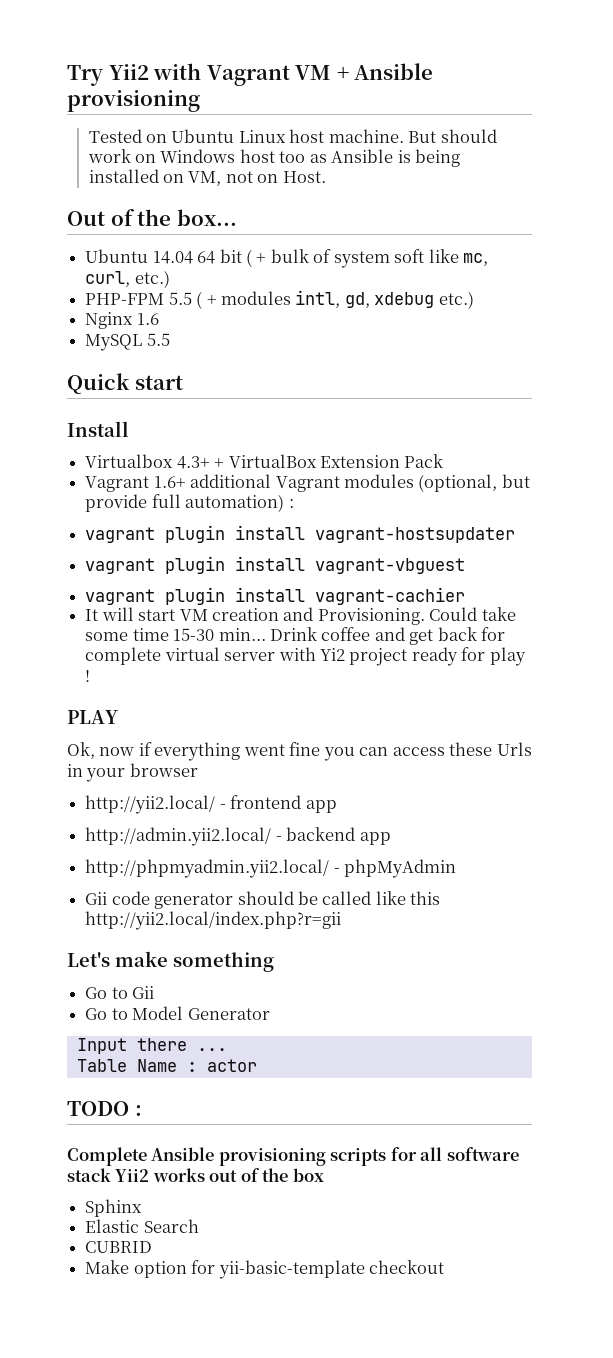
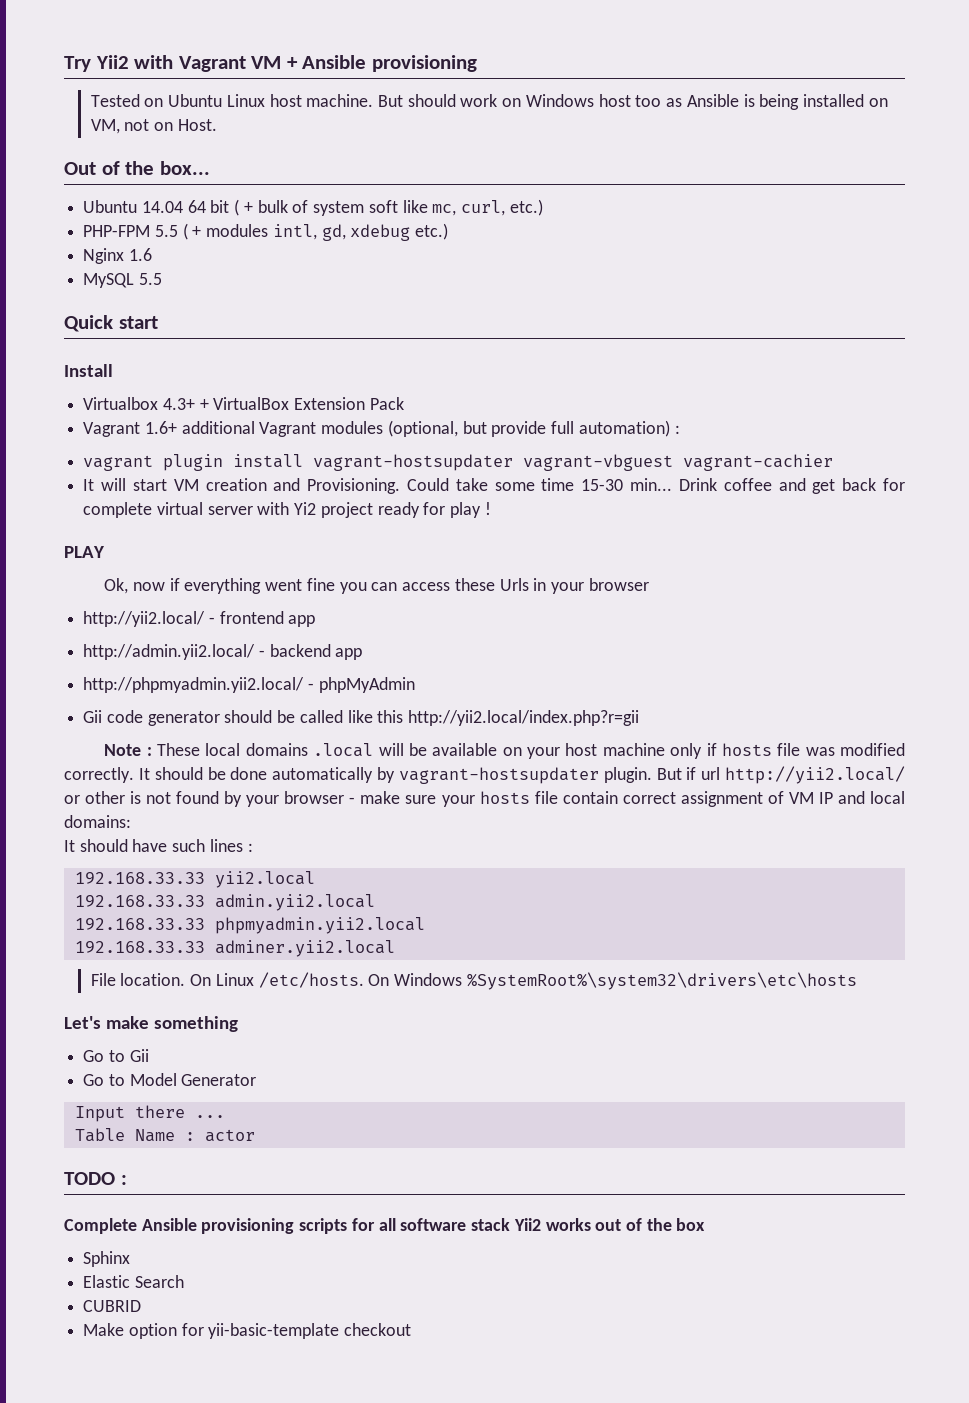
[85,556,466,574] [85,587,306,605] // vagrant plugin install vagrant-vbguest // vagrant plugin install -> [523,454,674,471] vagrant-vbguest
(342, 920) none -> [104,743,906,759] [64,766,906,784] [64,791,905,807] [64,815,131,828] [64,839,253,852] [74,871,315,888] [74,894,375,911] [74,917,425,934] [74,940,395,957] [90,972,857,990] // Note : These local domains .local will be available on your host machine only if hosts file was modified correctly. It should be done automatically by vagrant-hostsupdater plugin. But if url http://yii2.local/ or other is not found by your browser - make sure your hosts file contain correct assignment of VM IP and local domains: // It should have such lines : // 192.168.33.33 yii2.local // 192.168.33.33 admin.yii2.local // 192.168.33.33 phpmyadmin.yii2.local // 192.168.33.33 adminer.yii2.local // File location. On Linux /etc/hosts. On Windows %SystemRoot%\system32\drivers\etc\hosts

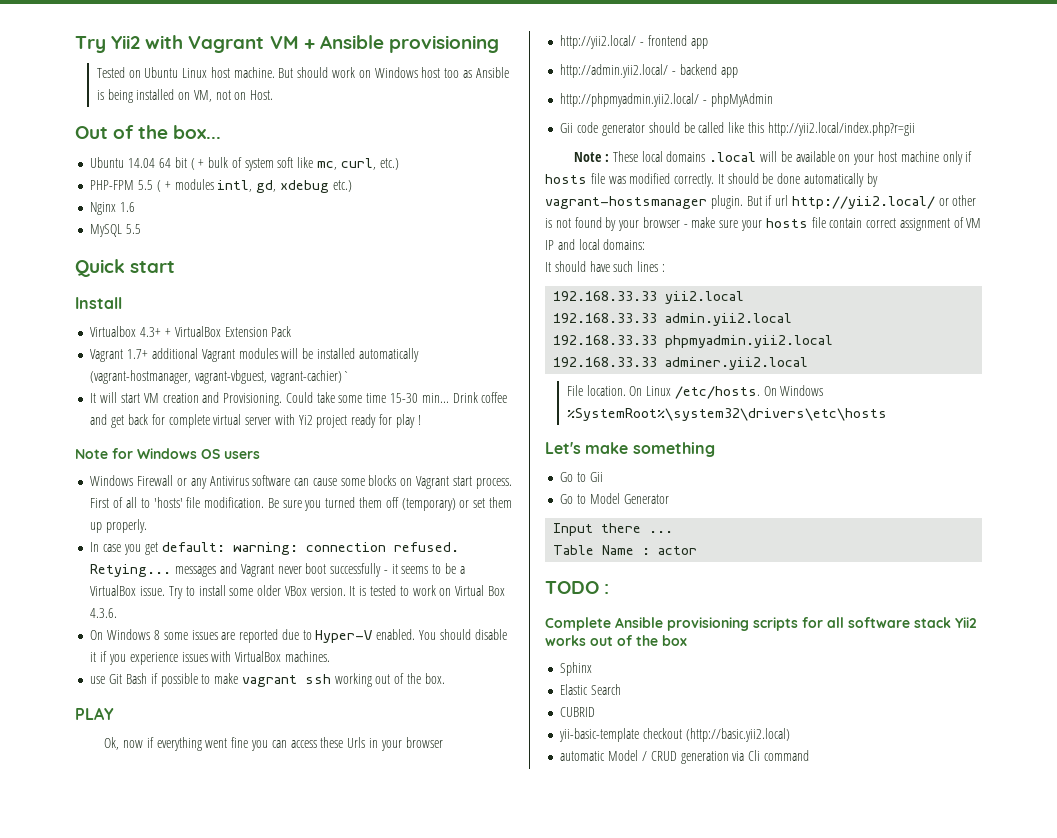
[144,421,177,434] 1.6+ -> [127,349,149,359] 1.7+
[387,420,680,437] [83,454,834,471] (optional, but provide full automation) : // vagrant plugin install vagrant-hostsupdater vagrant-vbguest vagrant-cachier -> [281,348,419,362] [90,370,350,384] will be installed automatically (vagrant-hostmanager, vagrant-vbguest, vagrant-cachier)`
(491, 508) none -> [75,448,260,459] [90,475,512,489] [90,497,512,511] [90,519,148,533] [90,542,459,555] [90,563,465,577] [90,585,505,599] [90,608,118,618] [90,629,507,643] [90,651,330,665] [90,673,445,687] // Note for Windows OS users // Windows Firewall or any Antivirus software can cause some blocks on Vagrant start process. First of all to 'hosts' file modification. Be sure you turned them off (temporary) or set them up properly. // In case you get default: warning: connection refused. Retying... messages and Vagrant never boot successfully - it seems to be a VirtualBox issue. Try to install some older VBox version. It is tested to work on Virtual Box 4.3.6. // On Windows 8 some issues are reported due to Hyper-V enabled. You should disable it if you experience issues with VirtualBox machines. // use Git Bash if possible to make vagrant ssh working out of the box.
[398,767,599,784] vagrant-hostsupdater -> [545,196,707,209] vagrant-hostsmanager
[83,1323,412,1339] Make option for yii-basic-template checkout -> [559,728,790,742] [560,750,809,764] yii-basic-template checkout (http://basic.yii2.local) // automatic Model / CRUD generation via Cli command

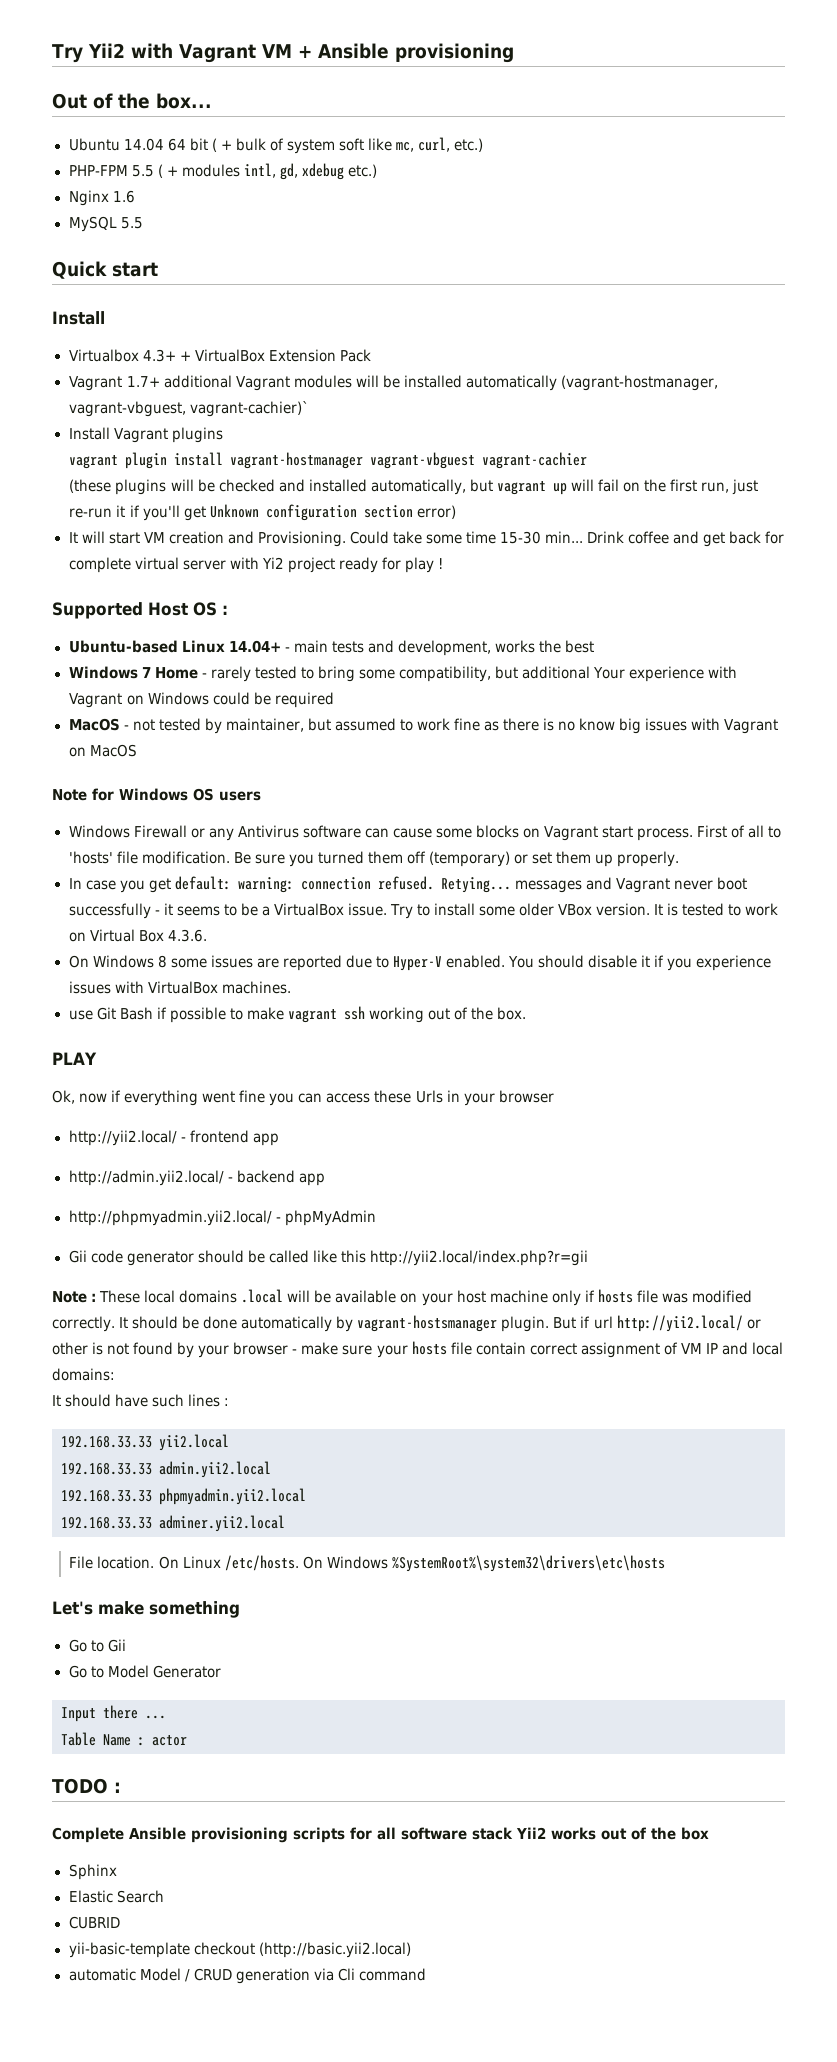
[96,67,509,78] [96,89,274,103] // Tested on Ubuntu Linux host machine. But should work on Windows host too as Ansible is being installed on VM, not on Host. -> (514, 53) none
(350, 377) none -> [68,427,223,443] [69,452,588,469] [69,479,759,495] [69,504,456,521] // Install Vagrant plugins // vagrant plugin install vagrant-hostmanager vagrant-vbguest vagrant-cachier // (these plugins will be checked and installed automatically, but vagrant up will fail on the first run, just re-run it if you'll get Unknown configuration section error)
(421, 420) none -> [52,602,228,619] [68,640,595,656] [68,666,738,682] [68,692,334,708] [68,718,779,734] [68,744,137,757] // Supported Host OS : // Ubuntu-based Linux 14.04+ - main tests and development, works the best // Windows 7 Home - rarely tested to bring some compatibility, but additional Your experience with Vagrant on Windows could be required // MacOS - not tested by maintainer, but assumed to work fine as there is no know big issues with Vagrant on MacOS

